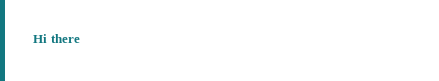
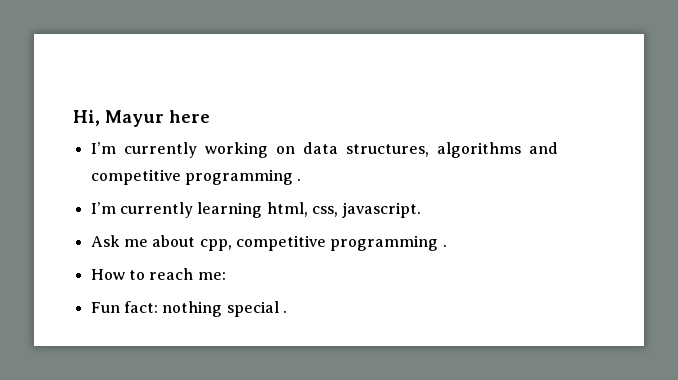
[33,34,80,43] Hi there -> [73,110,210,127] [90,142,558,158] [90,169,302,185] [90,202,422,218] [90,235,447,251] [90,268,226,280] [90,301,287,317] Hi, Mayur here // I’m currently working on data structures, algorithms and competitive programming . // I’m currently learning html, css, javascript. // Ask me about cpp, competitive programming . // How to reach me: // Fun fact: nothing special .

